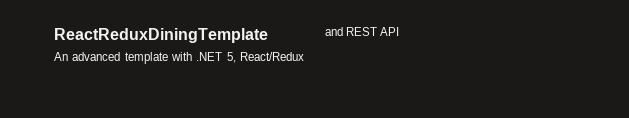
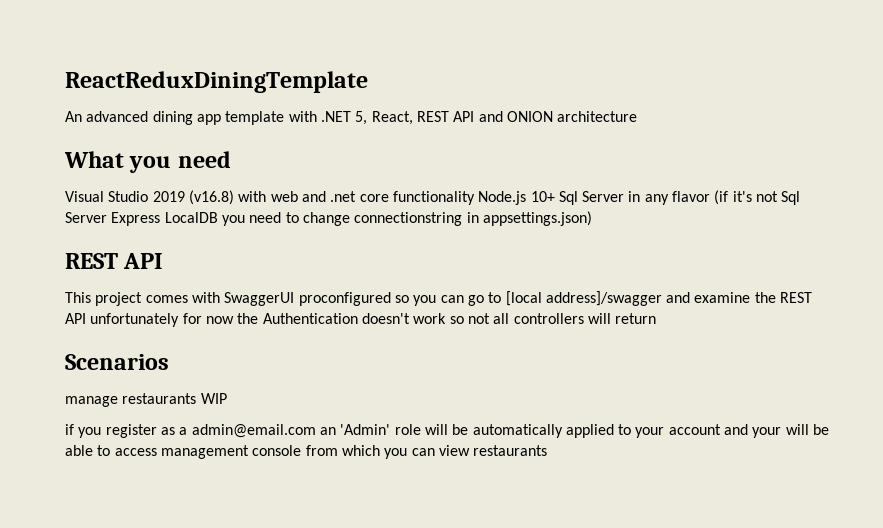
(121, 56) none -> [152,111,221,125] dining app
[240,52,304,61] [325,27,400,36] React/Redux and REST API -> [371,111,638,125] [64,151,231,173] [65,190,801,205] [65,211,592,226] [65,253,164,269] [65,291,813,306] [65,313,657,327] [65,354,169,370] [65,393,227,407] [65,424,830,438] [65,445,548,459] React, REST API and ONION architecture // What you need // Visual Studio 2019 (v16.8) with web and .net core functionality Node.js 10+ Sql Server in any flavor (if it's not Sql Server Express LocalDB you need to change connectionstring in appsettings.json) // REST API // This project comes with SwaggerUI proconfigured so you can go to [local address]/swagger and examine the REST API unfortunately for now the Authentication doesn't work so not all controllers will return // Scenarios // manage restaurants WIP // if you register as a admin@email.com an 'Admin' role will be automatically applied to your account and your will be able to access management console from which you can view restaurants

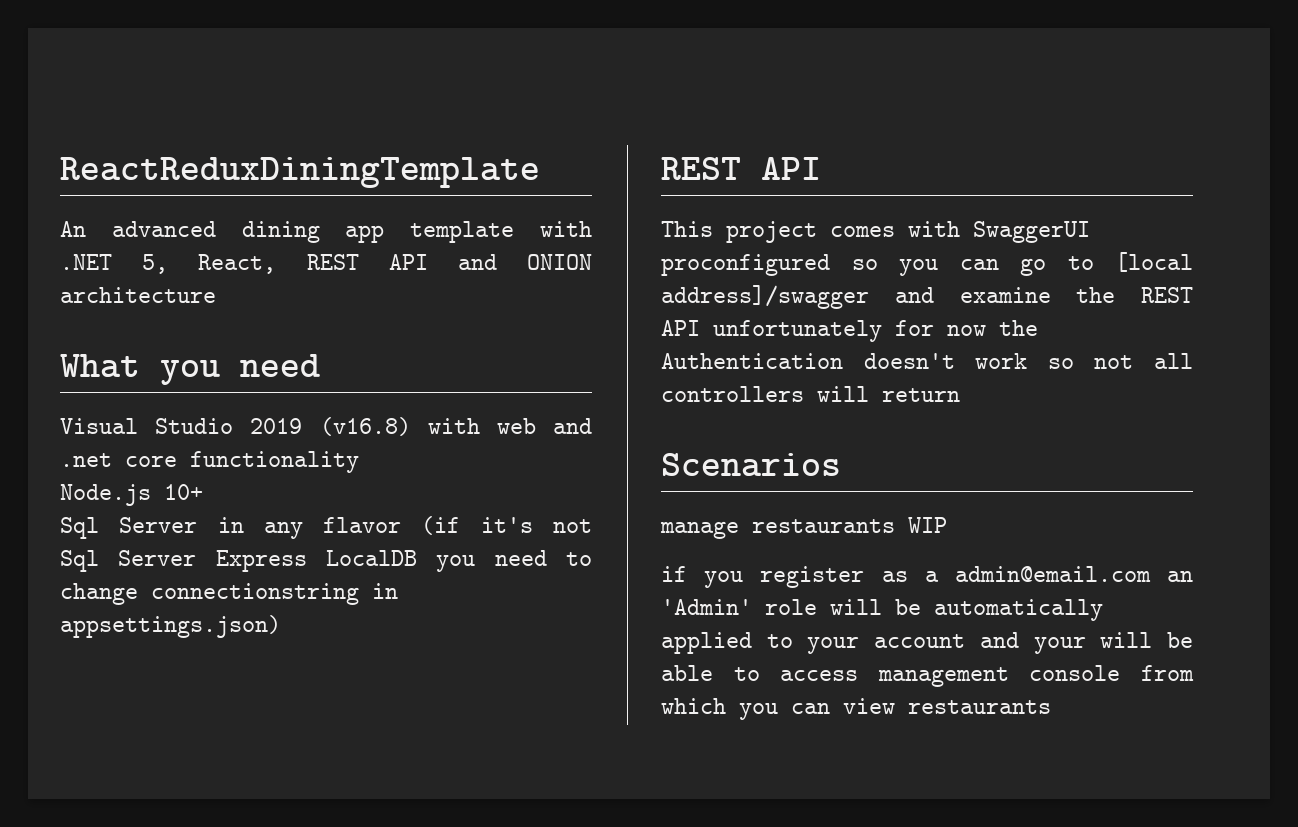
(475, 198) none -> (359, 462) //
(555, 196) none -> (203, 492) //

